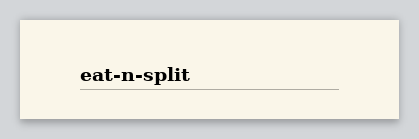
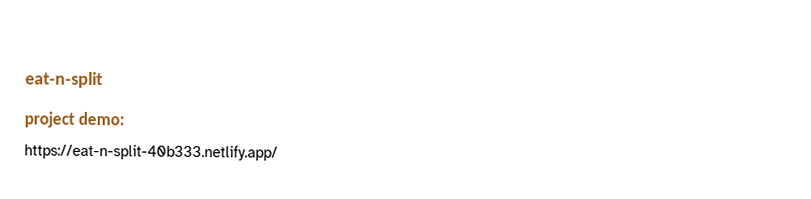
(190, 76) none -> [24,111,126,128] [24,143,278,161] // project demo: // https://eat-n-split-40b333.netlify.app/

